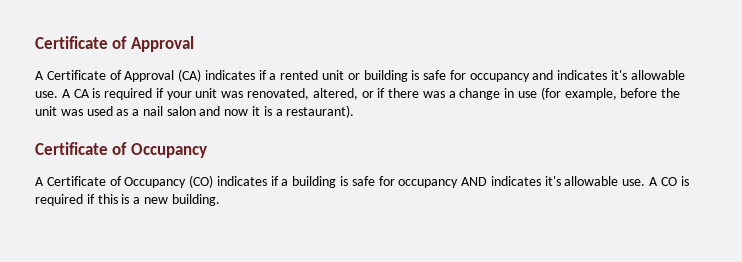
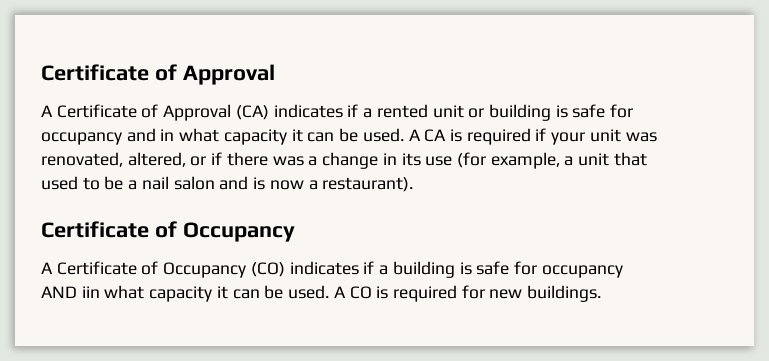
[557,70,685,80] [35,91,58,98] indicates it's allowable use. -> [160,128,404,145] in what capacity it can be used.
(515, 93) none -> [401,153,421,166] its
[620,88,681,98] [35,106,129,116] before the unit was used as -> [564,152,647,166] [41,176,124,190] a unit that used to be
[224,106,272,116] now it is -> [253,177,304,190] is now
[490,176,689,186] [35,194,220,206] indicates it's allowable use. A CO is required if this is a new building. -> [81,285,602,302] iin what capacity it can be used. A CO is required for new buildings.

